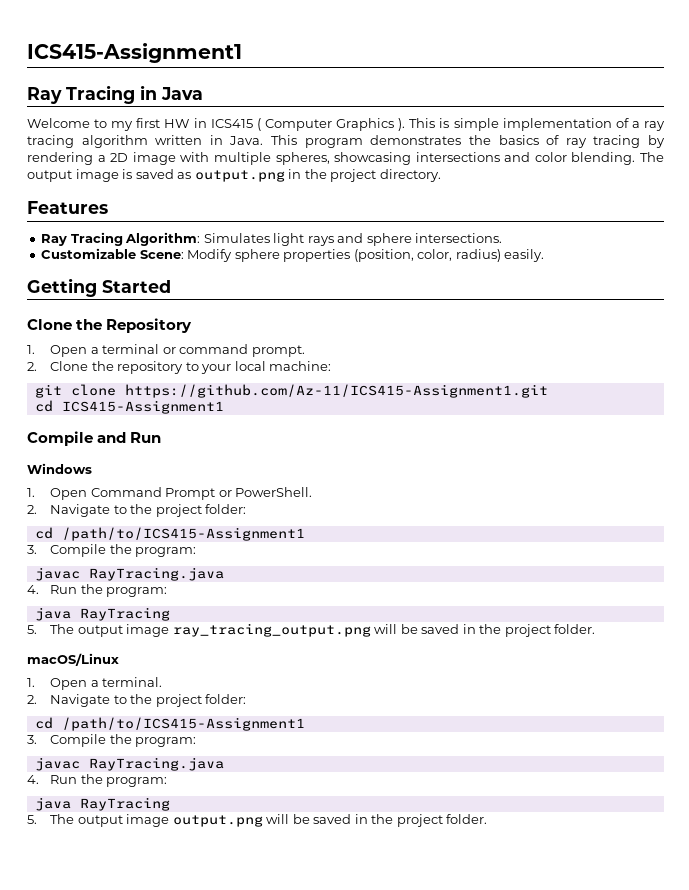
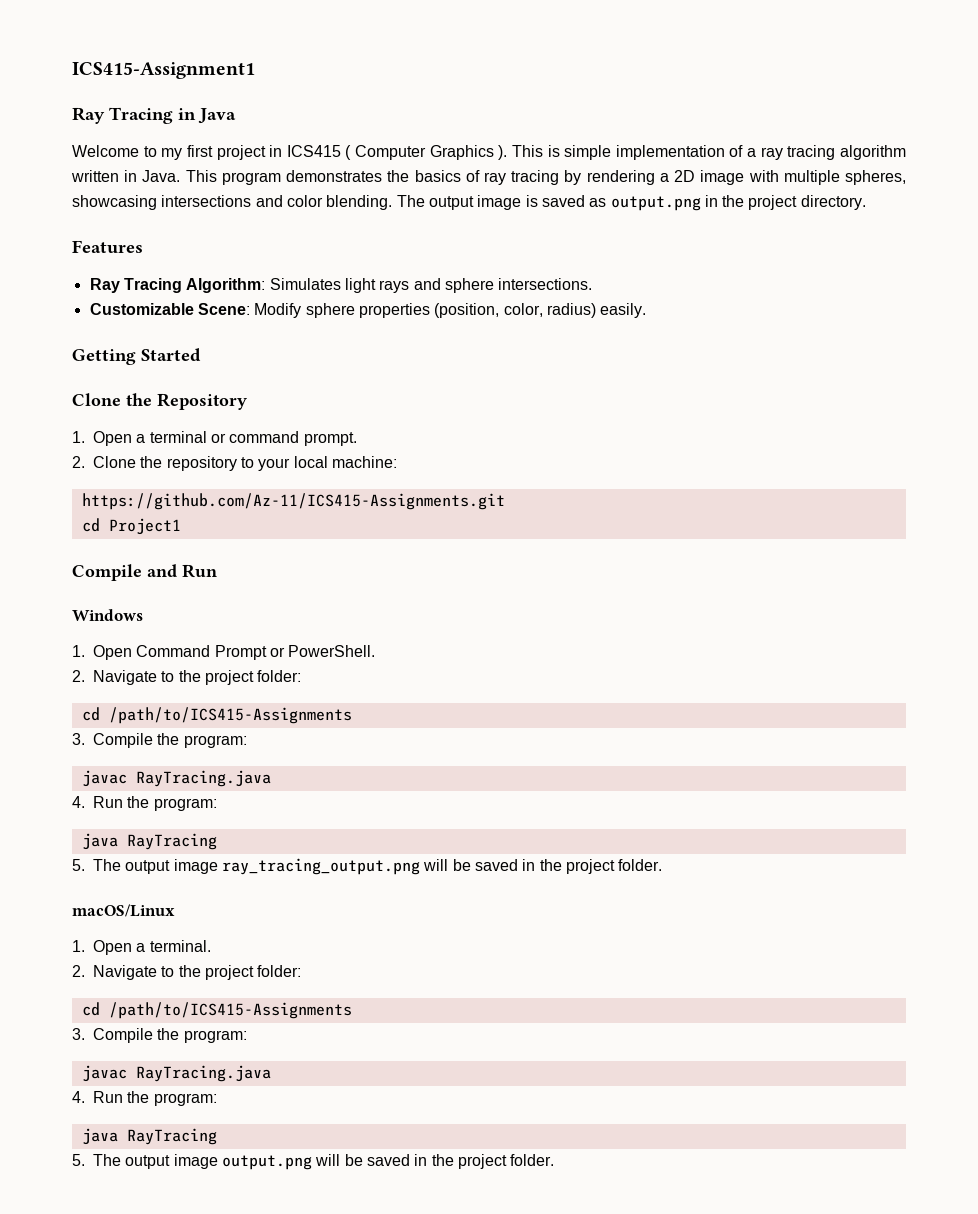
[164,119,190,128] HW -> [216,145,266,160] project
[34,384,548,398] [34,400,224,414] git clone https://github.com/Az-11/ICS415-Assignment1.git // cd ICS415-Assignment1 -> [81,493,505,510] [81,518,181,535] https://github.com/Az-11/ICS415-Assignments.git // cd Project1
[61,527,305,541] /path/to/ICS415-Assignment1 -> [108,707,352,724] /path/to/ICS415-Assignments
[61,717,305,731] /path/to/ICS415-Assignment1 -> [108,1002,352,1019] /path/to/ICS415-Assignments

